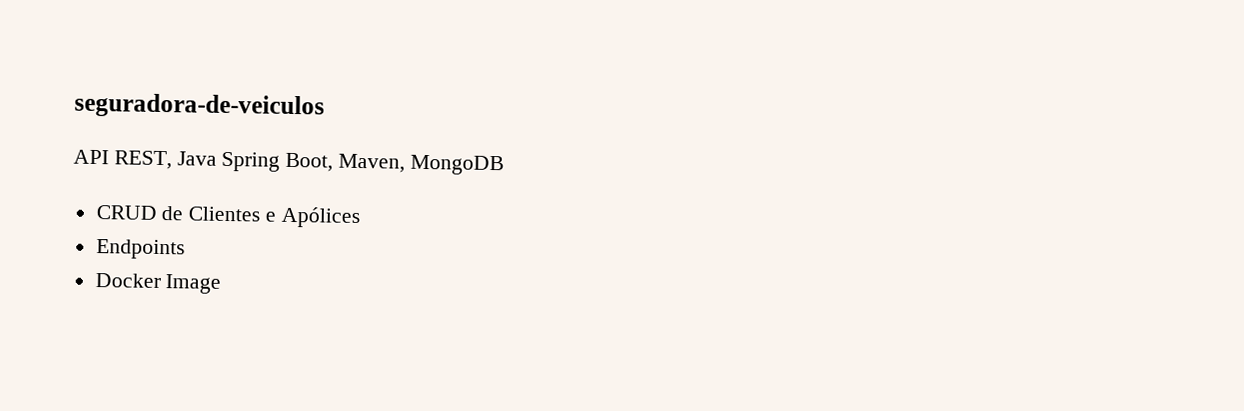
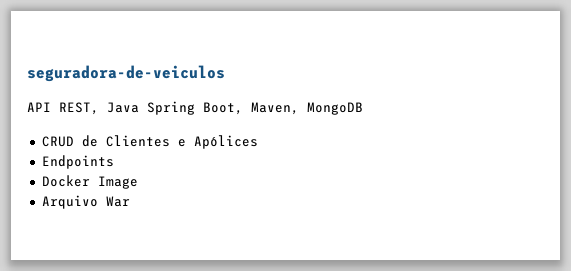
(222, 284) none -> [41,195,130,209] // Arquivo War

